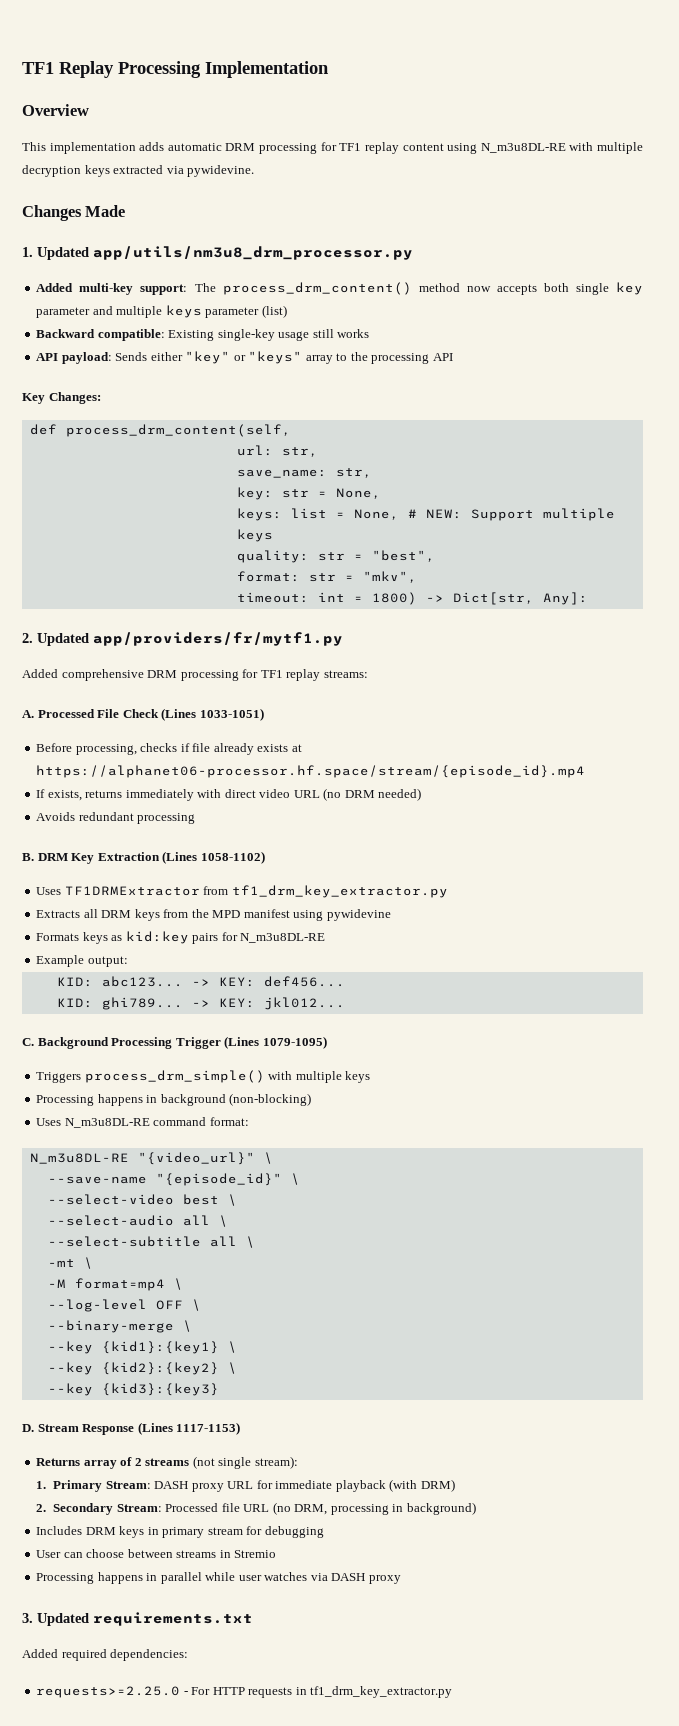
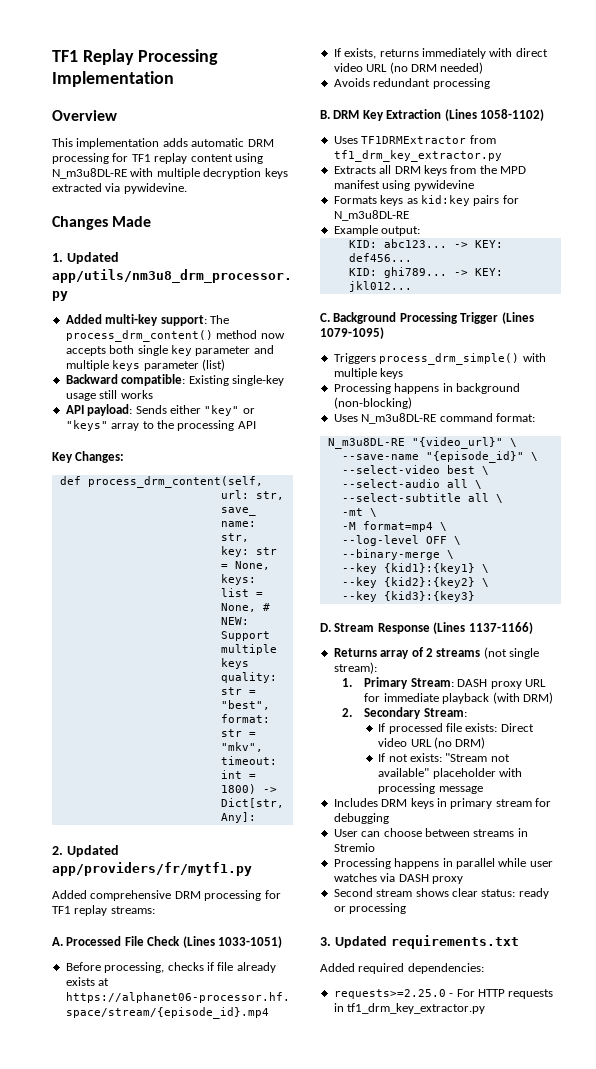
[176,1422,241,1435] 1117-1153) -> [468,622,533,634] 1137-1166)
[165,1502,476,1515] Processed file URL (no DRM, processing in background) -> [378,723,534,734] [378,737,486,749] [378,753,510,762] [378,768,522,779] [378,783,483,794] // If processed file exists: Direct video URL (no DRM) // If not exists: "Stream not available" placeholder with processing message
(401, 1579) none -> [333,888,549,899] [333,903,407,914] // Second stream shows clear status: ready or processing

